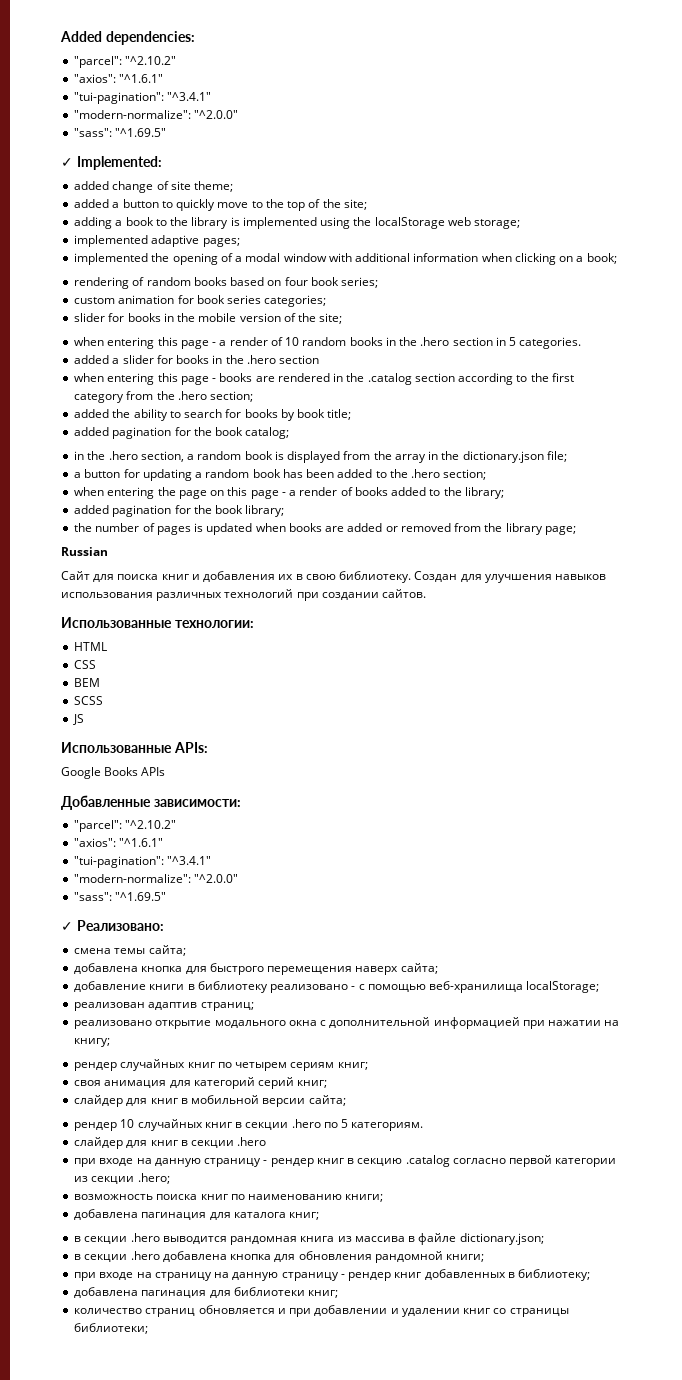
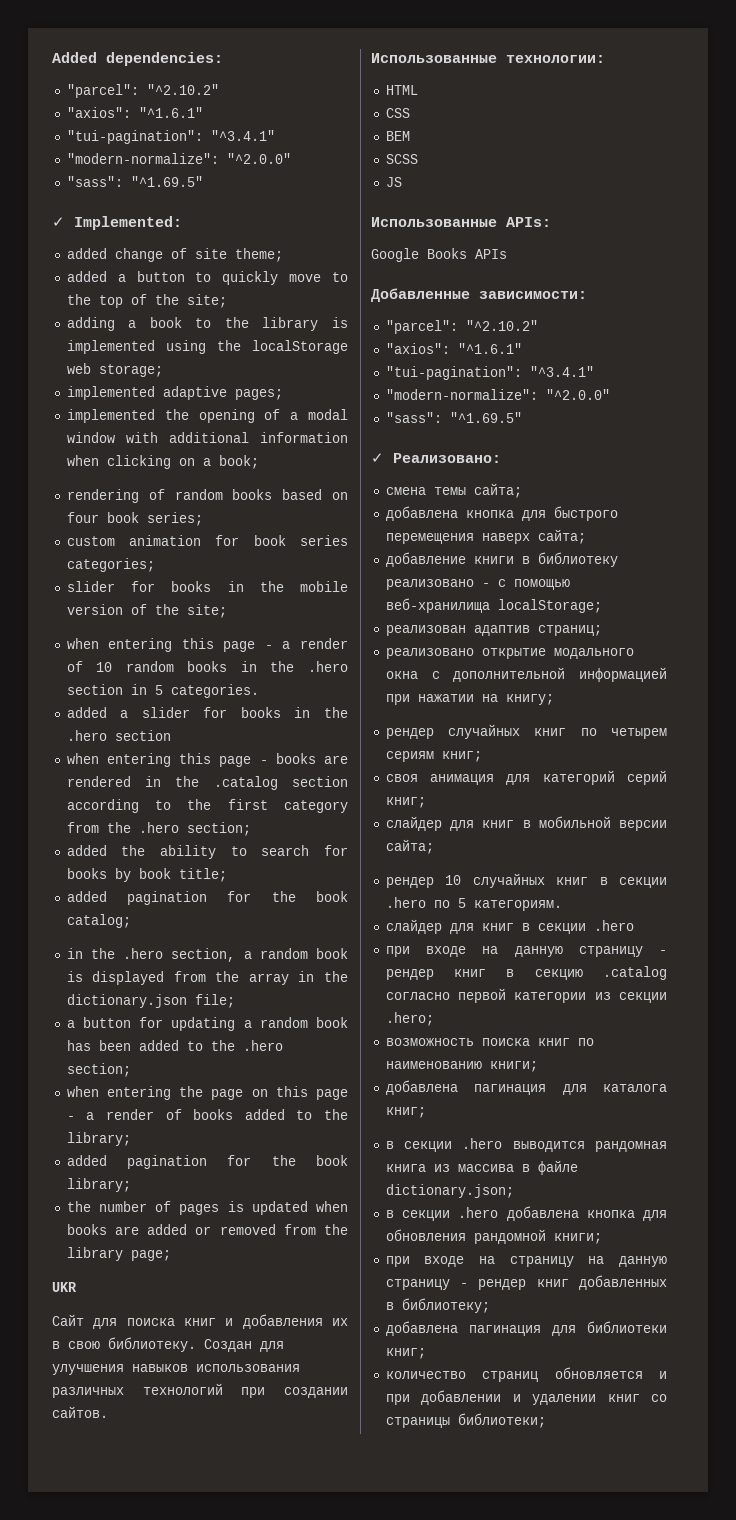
[61,547,108,556] Russian -> [52,1282,77,1292] UKR

